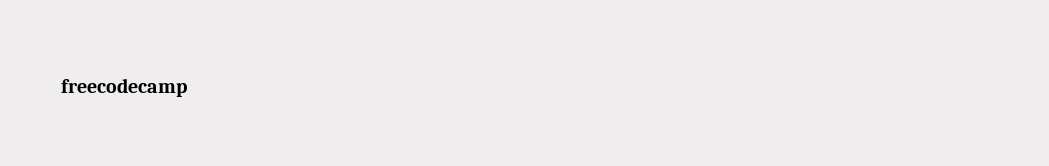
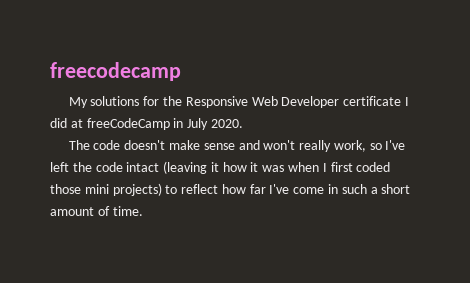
(187, 87) none -> [68,96,409,108] [50,118,243,130] [68,140,406,152] [50,161,391,174] [50,183,411,196] [50,206,143,216] // My solutions for the Responsive Web Developer certificate I did at freeCodeCamp in July 2020. // The code doesn't make sense and won't really work, so I've left the code intact (leaving it how it was when I first coded those mini projects) to reflect how far I've come in such a short amount of time.

